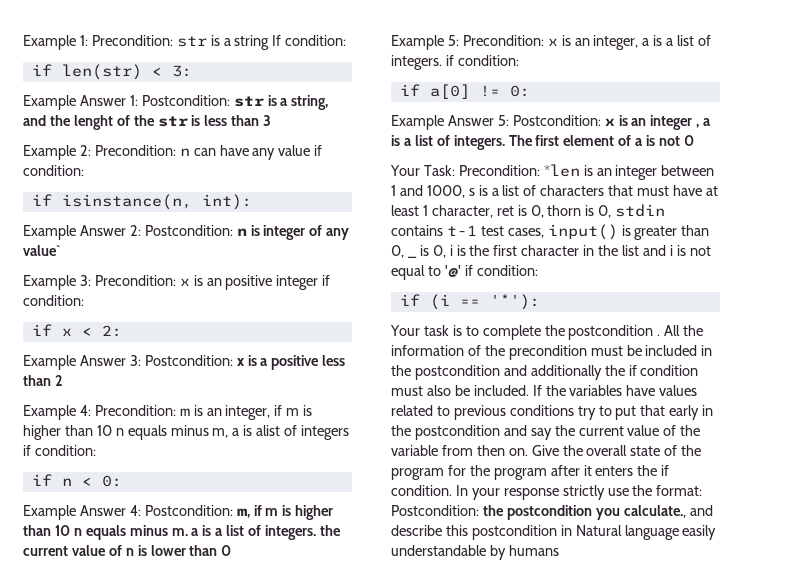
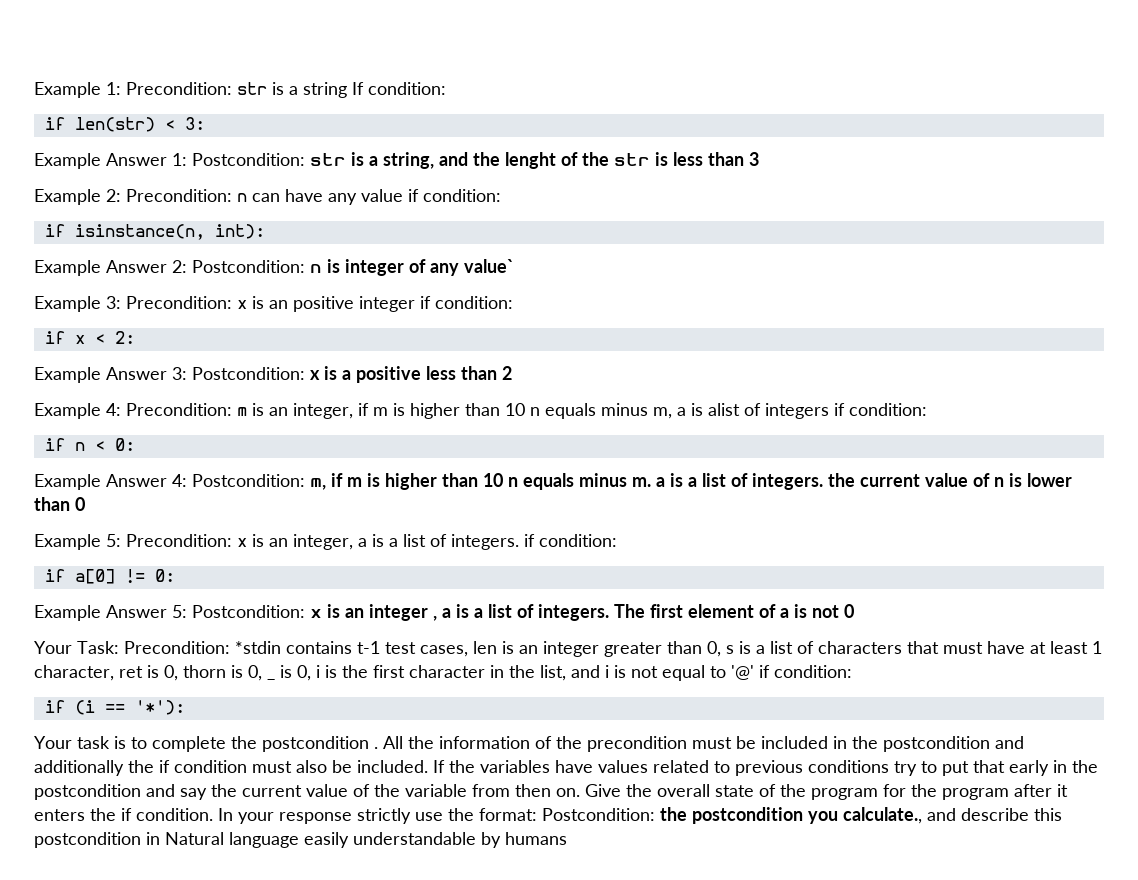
[543,164,715,180] [391,185,465,198] *len is an integer between 1 and 1000, -> [235,641,721,657] *stdin contains t-1 test cases, len is an integer greater than 0,
[615,204,666,217] [391,224,710,240] [391,245,404,258] stdin contains t-1 test cases, input() is greater than 0, -> (262, 673) none
[622,245,640,256] list -> [540,665,566,681] list,

